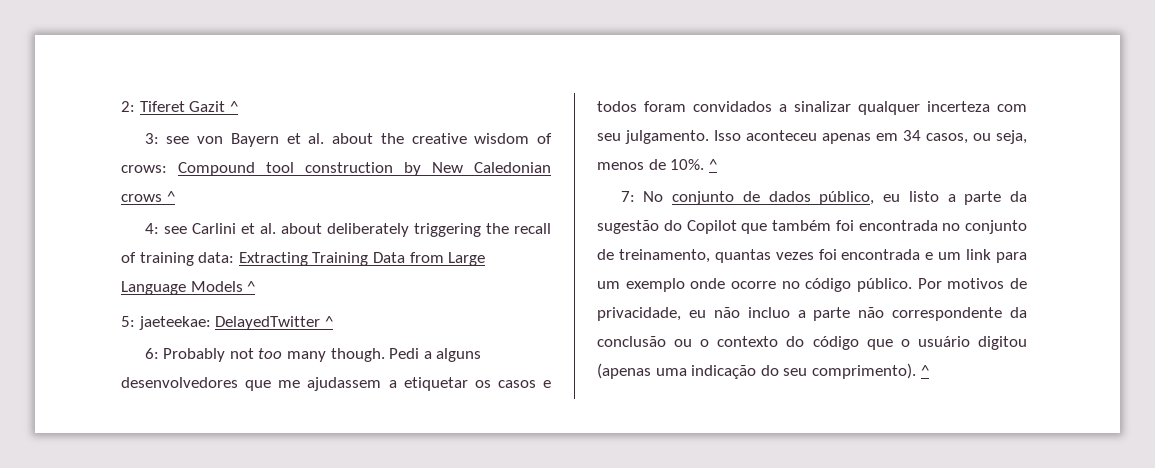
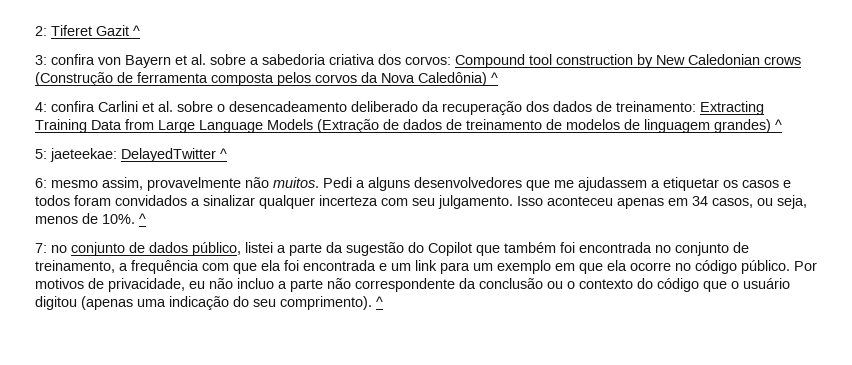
[166,136,190,144] see -> [51,54,95,65] confira
[332,133,552,144] [121,165,167,173] about the creative wisdom of crows: -> [210,54,451,65] sobre a sabedoria criativa dos corvos:
(162, 198) none -> [35,72,487,86] (Construção de ferramenta composta pelos corvos da Nova Caledônia)
[163,226,187,234] see -> [51,101,95,112] confira
[280,223,551,237] [121,252,235,266] about deliberately triggering the recall of training data: -> [177,101,696,115] sobre o desencadeamento deliberado da recuperação dos dados de treinamento:
(243, 286) none -> [317,119,771,133] (Extração de dados de treinamento de modelos de linguagem grandes)
[163,348,385,362] Probably not too many though. -> [51,177,319,191] mesmo assim, provavelmente não muitos.
[643,191,664,202] No -> [51,245,67,253] no
[883,191,939,202] eu listo -> [245,242,273,253] listei
[714,249,814,263] quantas vezes -> [119,260,281,274] a frequência com que ela
[690,278,726,289] onde -> [555,260,627,274] em que ela

